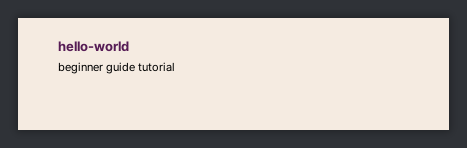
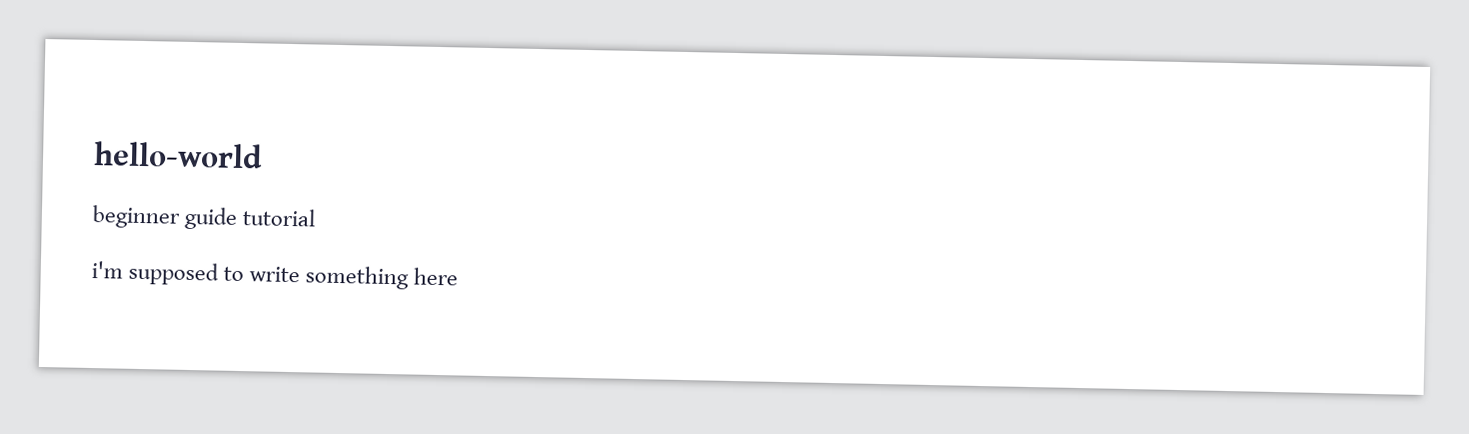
(176, 67) none -> [91,261,459,290] // i'm supposed to write something here

